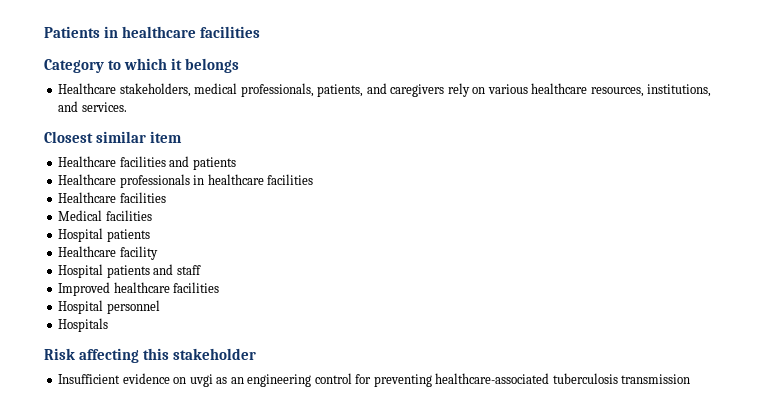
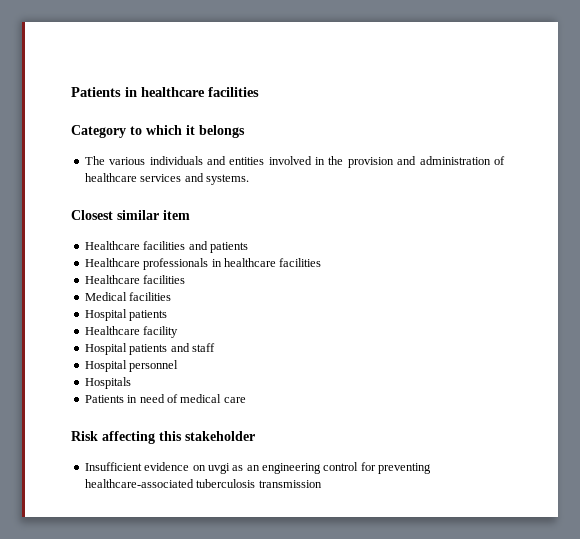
[58,83,712,97] [58,101,127,112] Healthcare stakeholders, medical professionals, patients, and caregivers rely on various healthcare resources, institutions, and services. -> [84,156,505,168] [84,173,249,185] The various individuals and entities involved in the provision and administration of healthcare services and systems.
[58,282,220,296] // Improved healthcare facilities -> (215, 347) none
(109, 325) none -> [84,394,246,403] // Patients in need of medical care

